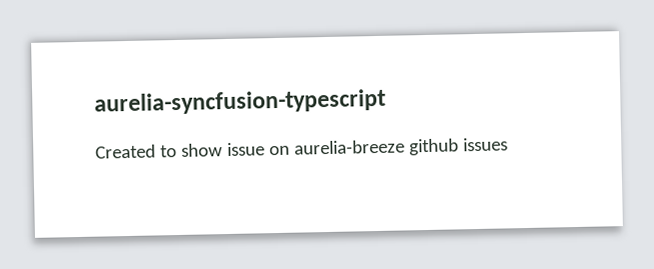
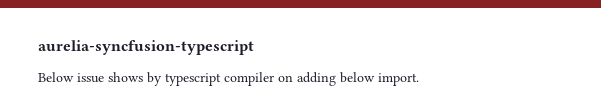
[95,137,508,159] Created to show issue on aurelia-breeze github issues -> [38,72,419,86] Below issue shows by typescript compiler on adding below import.

